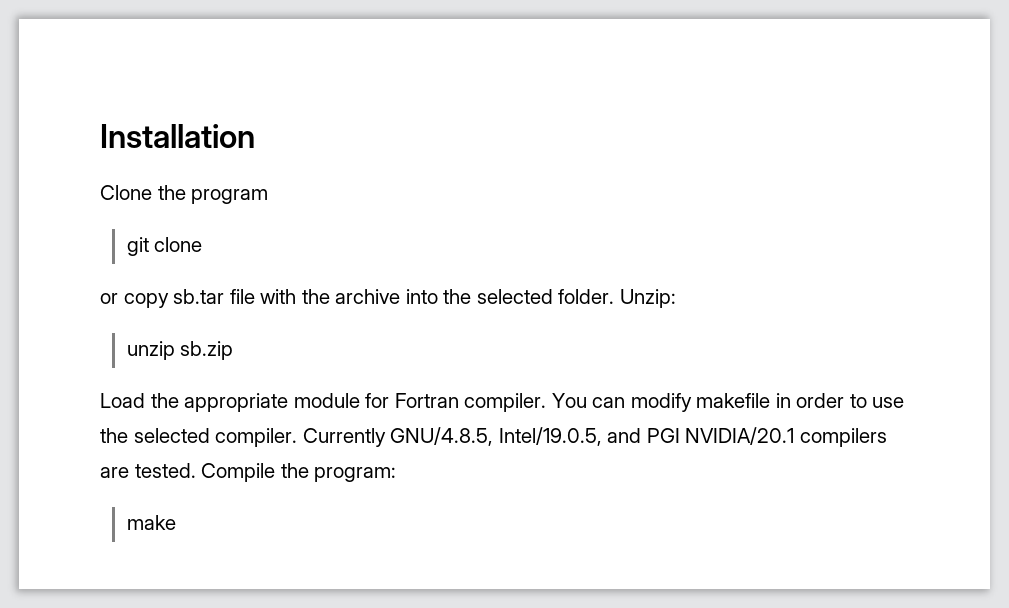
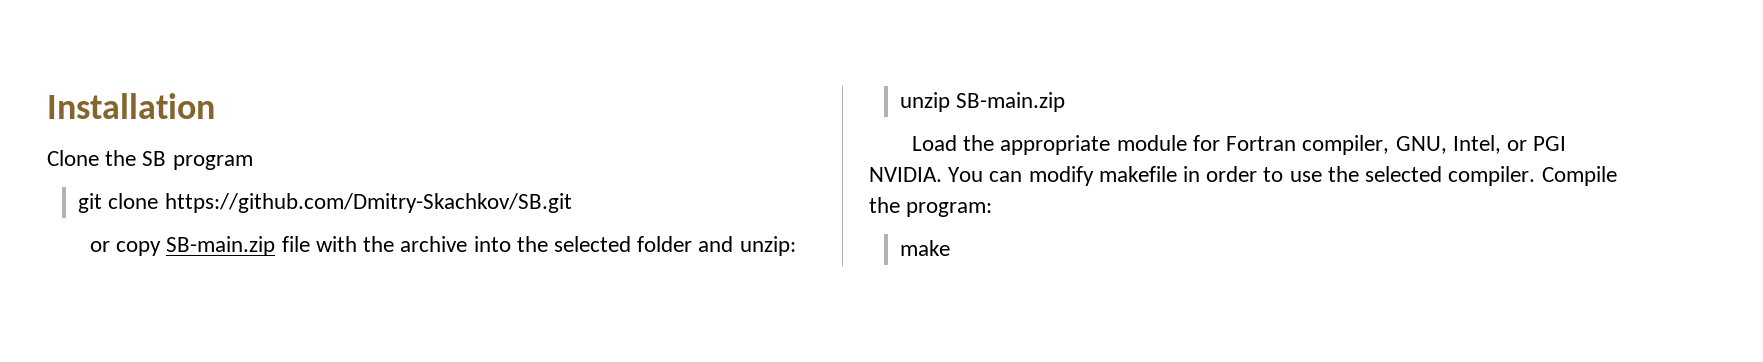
(186, 192) none -> [142,151,167,166] SB
(203, 244) none -> [164,193,572,213] https://github.com/Dmitry-Skachkov/SB.git
[173,289,225,304] sb.tar -> [166,236,276,256] SB-main.zip
[558,289,676,308] folder. Unzip: -> [637,236,796,256] folder and unzip:
[180,341,234,360] sb.zip -> [956,92,1066,112] SB-main.zip
[464,393,547,412] compiler. -> [1302,135,1567,155] [869,167,942,182] compiler, GNU, Intel, or PGI NVIDIA.
[302,427,887,447] [100,463,196,478] Currently GNU/4.8.5, Intel/19.0.5, and PGI NVIDIA/20.1 compilers are tested. -> (1536, 176) none

